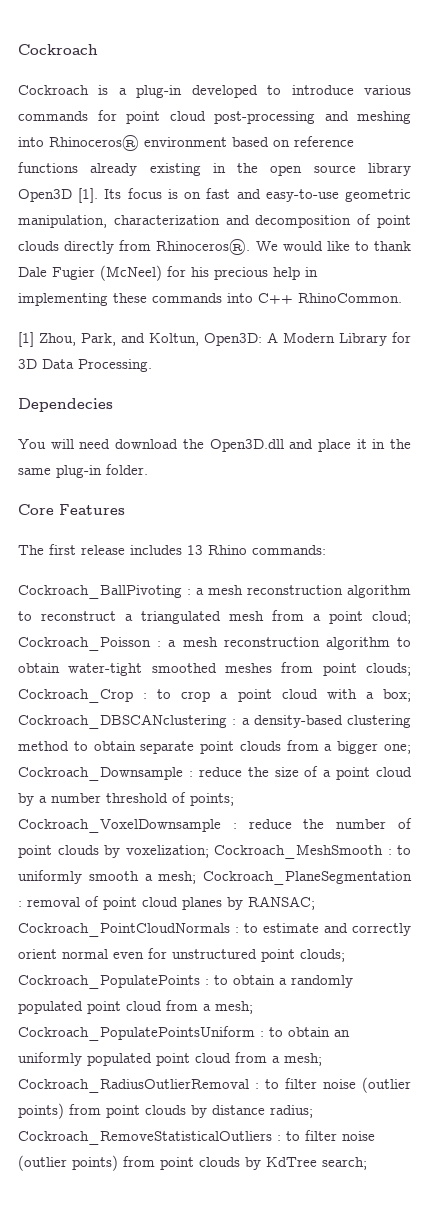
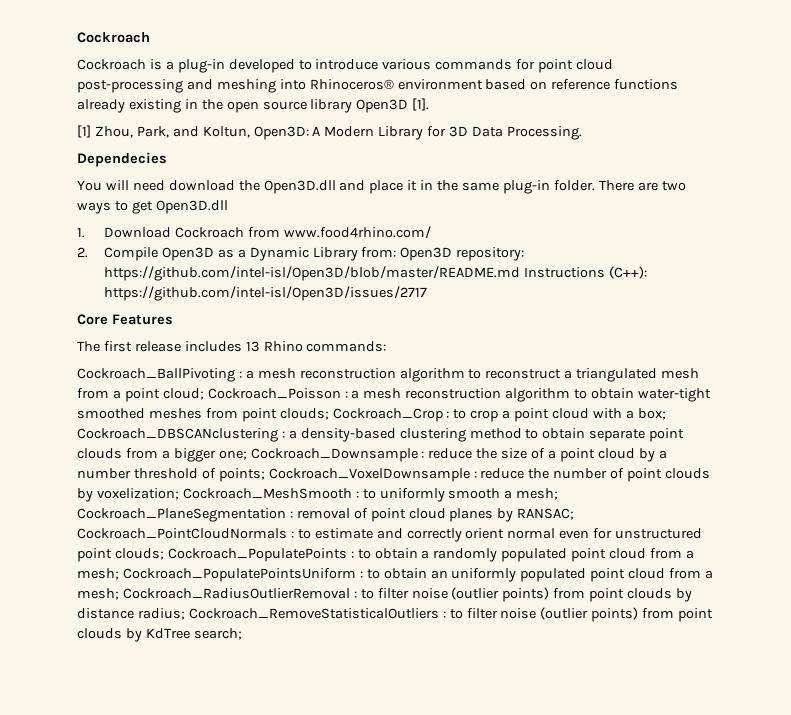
[104,188,412,202] [18,214,412,228] [18,239,411,255] [18,265,318,281] [18,293,402,306] Its focus is on fast and easy-to-use geometric manipulation, characterization and decomposition of point clouds directly from Rhinoceros®. We would like to thank Dale Fugier (McNeel) for his precious help in implementing these commands into C++ RhinoCommon. -> (430, 104) none
(148, 469) none -> [598,180,686,191] [77,200,228,214] [77,226,431,239] [77,247,525,261] [103,266,647,281] [103,286,427,301] There are two ways to get Open3D.dll // 1. Download Cockroach from www.food4rhino.com/ // 2. Compile Open3D as a Dynamic Library from: Open3D repository: https://github.com/intel-isl/Open3D/blob/master/README.md Instructions (C++): https://github.com/intel-isl/Open3D/issues/2717

